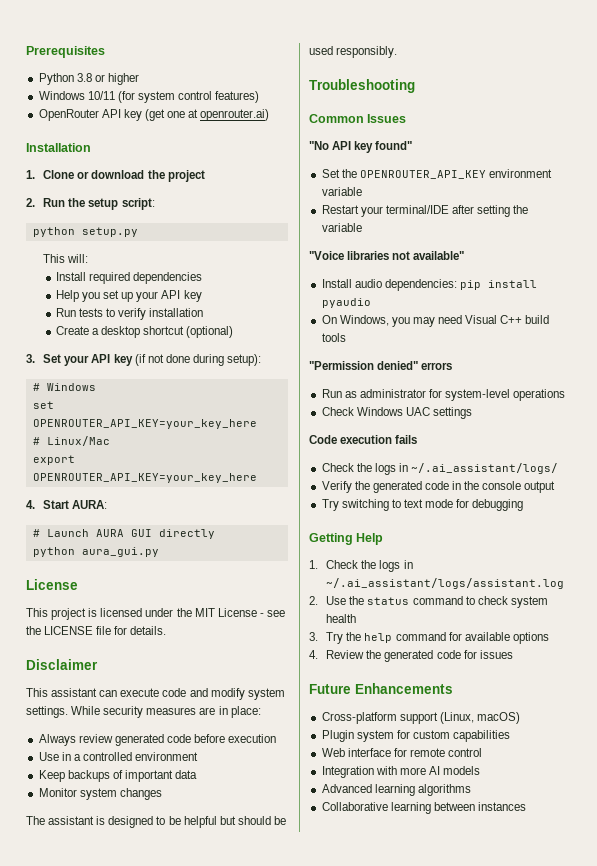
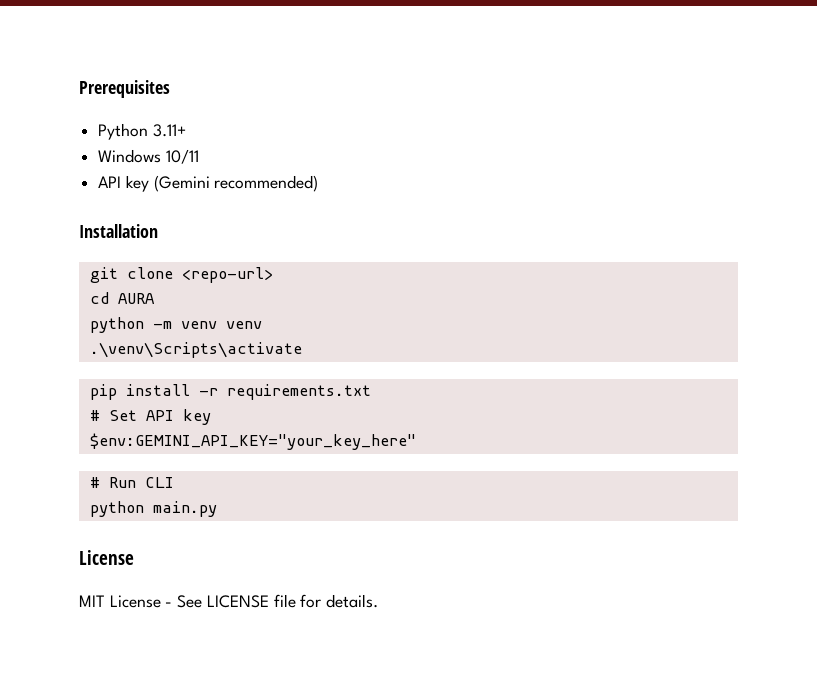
[76,73,139,85] 3.8 or higher -> [152,124,186,137] 3.11+
[117,91,260,103] [38,109,270,121] [26,143,91,152] [26,170,205,182] [26,198,155,210] [32,227,138,237] [43,254,89,263] [55,272,203,284] [55,290,202,302] [55,308,204,320] [55,326,234,338] [26,354,262,366] [32,383,96,391] [32,401,54,409] [32,419,257,429] [32,436,110,446] [32,455,75,465] [32,473,257,483] [26,500,108,509] [32,529,215,539] [32,547,159,557] (for system control features) // OpenRouter API key (get one at openrouter.ai) // Installation // 1. Clone or download the project // 2. Run the setup script: // python setup.py // This will: // Install required dependencies // Help you set up your API key // Run tests to verify installation // Create a desktop shortcut (optional) // 3. Set your API key (if not done during setup): // # Windows // set OPENROUTER_API_KEY=your_key_here // # Linux/Mac // export OPENROUTER_API_KEY=your_key_here // 4. Start AURA: // # Launch AURA GUI directly // python aura_gui.py -> [98,175,319,192] [79,224,158,238] [89,267,273,283] [89,292,155,304] [89,317,262,333] [89,342,302,358] [89,384,371,400] [89,409,211,425] [89,433,416,450] [89,477,174,488] [89,501,217,517] // API key (Gemini recommended) // Installation // git clone <repo-url> // cd AURA // python -m venv venv // .\venv\Scripts\activate // pip install -r requirements.txt // # Set API key // $env:GEMINI_API_KEY="your_key_here" // # Run CLI // python main.py
[26,608,192,620] This project is licensed under the -> (134, 557) none
[266,610,285,617] [26,626,41,635] see the -> [177,595,203,608] See
[26,659,98,670] [26,688,285,700] [26,706,261,718] [38,734,277,746] [38,752,199,761] [38,770,198,782] [38,788,162,800] [26,816,286,828] [309,46,398,58] [309,79,415,93] [309,114,407,123] [309,141,413,153] [321,169,552,179] [321,187,362,196] [321,205,529,217] [321,223,362,232] [309,251,465,260] [321,279,537,291] [321,298,371,308] [321,315,550,327] [321,333,346,342] [309,361,453,370] [321,389,566,401] [321,407,472,419] [309,435,418,444] [321,463,559,475] [321,481,556,493] [321,499,524,511] [309,533,384,545] [309,560,413,572] [326,578,565,589] [309,596,548,608] [326,614,357,623] [309,632,549,644] [309,650,513,662] [309,683,453,694] [321,712,520,724] [321,730,511,742] [321,748,483,757] [321,766,481,778] [321,784,471,796] [321,802,526,814] // Disclaimer // This assistant can execute code and modify system settings. While security measures are in place: // Always review generated code before execution // Use in a controlled environment // Keep backups of important data // Monitor system changes // The assistant is designed to be helpful but should be used responsibly. // Troubleshooting // Common Issues // "No API key found" // Set the OPENROUTER_API_KEY environment variable // Restart your terminal/IDE after setting the variable // "Voice libraries not available" // Install audio dependencies: pip install pyaudio // On Windows, you may need Visual C++ build tools // "Permission denied" errors // Run as administrator for system-level operations // Check Windows UAC settings // Code execution fails // Check the logs in ~/.ai_assistant/logs/ // Verify the generated code in the console output // Try switching to text mode for debugging // Getting Help // 1. Check the logs in ~/.ai_assistant/logs/assistant.log // 2. Use the status command to check system health // 3. Try the help command for available options // 4. Review the generated code for issues // Future Enhancements // Cross-platform support (Linux, macOS) // Plugin system for custom capabilities // Web interface for remote control // Integration with more AI models // Advanced learning algorithms // Collaborative learning between instances -> (379, 601) none

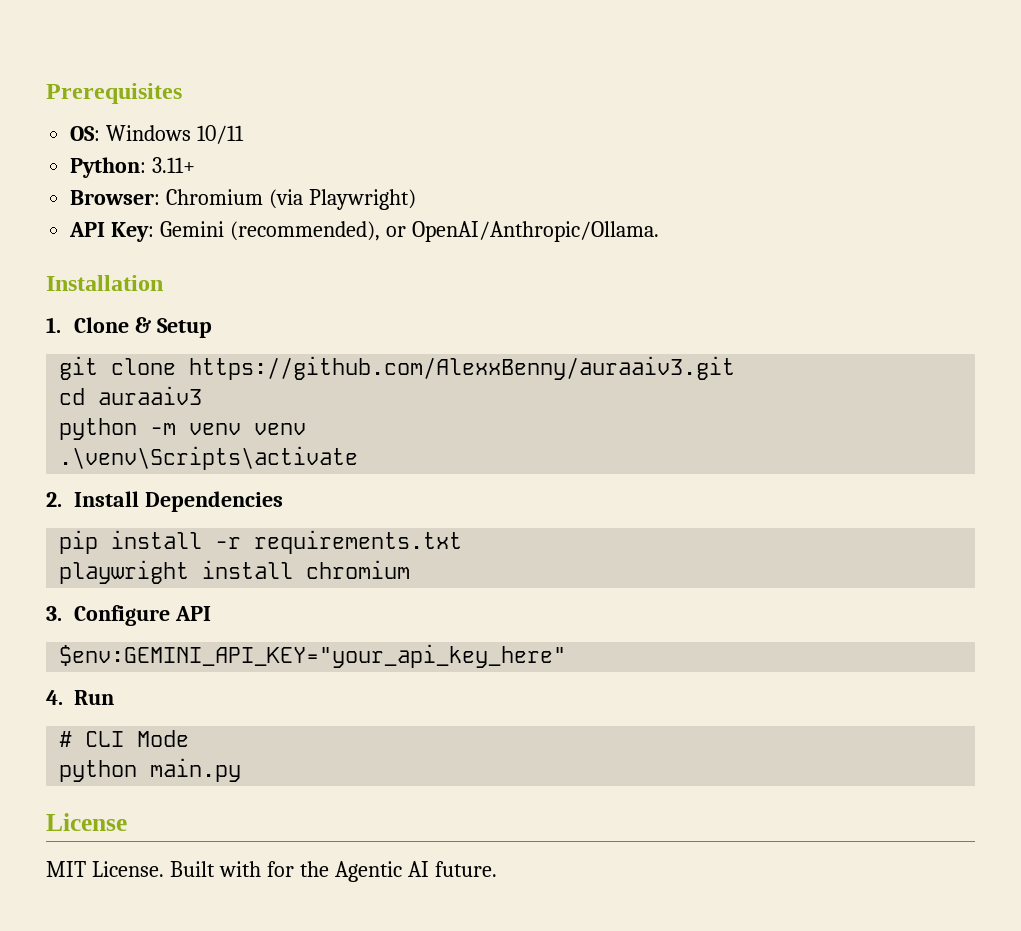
[98,123,186,140] Python 3.11+ // -> [70,126,101,141] OS:
[98,175,319,192] [79,224,158,238] API key (Gemini recommended) // Installation -> [70,157,196,178] [70,189,417,210] [69,221,659,242] [46,275,163,291] [46,317,212,338] Python: 3.11+ // Browser: Chromium (via Playwright) // API Key: Gemini (recommended), or OpenAI/Anthropic/Ollama. // Installation // 1. Clone & Setup
[181,267,273,283] <repo-url> -> [189,356,736,380] https://github.com/AlexxBenny/auraaiv3.git
[117,293,155,304] AURA -> [98,386,203,405] auraaiv3
(302, 350) none -> [46,491,283,512] // 2. Install Dependencies
[89,409,211,425] [89,433,416,450] [89,477,136,488] # Set API key // $env:GEMINI_API_KEY="your_key_here" // # Run -> [59,560,411,584] [46,605,211,626] [59,644,567,668] [46,690,114,705] [59,731,73,747] playwright install chromium // 3. Configure API // $env:GEMINI_API_KEY="your_api_key_here" // 4. Run // #
(174, 482) none -> [137,730,190,747] Mode
[109,594,379,608] License - See LICENSE file for details. -> [91,861,497,882] License. Built with for the Agentic AI future.

